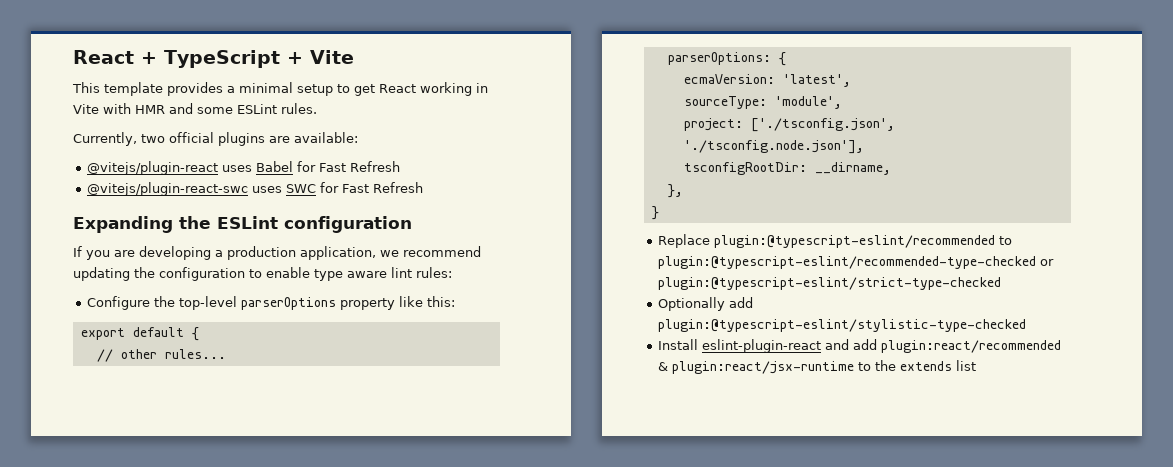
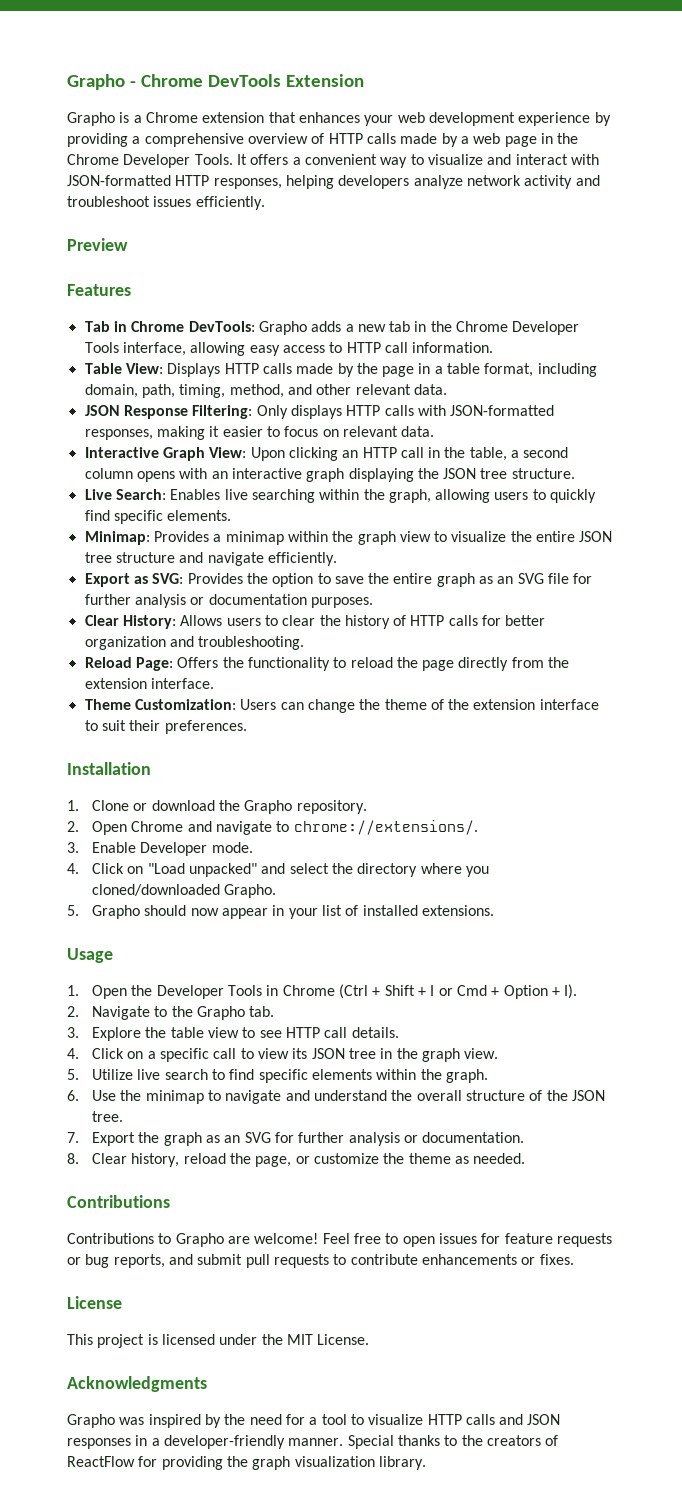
[73,50,354,68] [72,82,488,96] [73,103,317,114] [73,132,358,146] [87,161,401,175] [87,182,424,196] [73,216,412,233] [73,246,481,260] [73,267,452,281] [87,296,456,310] [80,327,199,341] [96,349,226,362] [667,52,786,66] [683,74,851,87] [683,96,842,109] [683,118,895,132] [683,140,864,154] [683,162,891,175] [667,184,683,198] [651,206,659,220] [658,234,1013,248] [658,256,1055,269] [658,277,1002,290] [658,297,754,311] [658,319,1027,332] [658,339,1062,353] [658,360,977,374] React + TypeScript + Vite // This template provides a minimal setup to get React working in Vite with HMR and some ESLint rules. // Currently, two official plugins are available: // @vitejs/plugin-react uses Babel for Fast Refresh // @vitejs/plugin-react-swc uses SWC for Fast Refresh // Expanding the ESLint configuration // If you are developing a production application, we recommend updating the configuration to enable type aware lint rules: // Configure the top-level parserOptions property like this: // export default { // // other rules... // parserOptions: { // ecmaVersion: 'latest', // sourceType: 'module', // project: ['./tsconfig.json', './tsconfig.node.json'], // tsconfigRootDir: __dirname, // }, // } // Replace plugin:@typescript-eslint/recommended to plugin:@typescript-eslint/recommended-type-checked or plugin:@typescript-eslint/strict-type-checked // Optionally add plugin:@typescript-eslint/stylistic-type-checked // Install eslint-plugin-react and add plugin:react/recommended & plugin:react/jsx-runtime to the extends list -> [67,74,364,90] [67,112,611,126] [67,133,579,147] [67,154,599,168] [67,175,600,189] [67,196,265,210] [67,238,128,251] [67,284,131,296] [84,321,580,335] [84,342,494,356] [84,363,597,377] [84,384,447,398] [84,405,555,419] [84,426,435,440] [84,447,569,461] [84,468,575,482] [84,489,597,503] [84,510,232,524] [84,531,613,545] [84,552,337,566] [84,573,593,587] [84,594,373,608] [84,615,546,629] [84,636,305,650] [84,657,570,671] [84,678,214,689] [84,699,599,713] [84,720,247,734] [67,762,151,775] [67,800,367,814] [67,820,478,835] [67,842,253,856] [67,863,489,877] [92,884,277,898] [67,905,494,919] [67,948,113,963] [67,984,578,999] [67,1006,275,1020] [67,1027,399,1041] [67,1048,499,1062] [67,1069,488,1083] [67,1090,605,1104] [92,1111,124,1122] [67,1132,525,1146] [67,1153,526,1167] [67,1195,170,1208] [67,1233,612,1247] [67,1254,574,1268] [67,1296,122,1309] [67,1334,370,1348] [67,1376,207,1392] [67,1414,561,1428] [67,1435,559,1449] [67,1456,426,1470] Grapho - Chrome DevTools Extension // Grapho is a Chrome extension that enhances your web development experience by providing a comprehensive overview of HTTP calls made by a web page in the Chrome Developer Tools. It offers a convenient way to visualize and interact with JSON-formatted HTTP responses, helping developers analyze network activity and troubleshoot issues efficiently. // Preview // Features // Tab in Chrome DevTools: Grapho adds a new tab in the Chrome Developer Tools interface, allowing easy access to HTTP call information. // Table View: Displays HTTP calls made by the page in a table format, including domain, path, timing, method, and other relevant data. // JSON Response Filtering: Only displays HTTP calls with JSON-formatted responses, making it easier to focus on relevant data. // Interactive Graph View: Upon clicking an HTTP call in the table, a second column opens with an interactive graph displaying the JSON tree structure. // Live Search: Enables live searching within the graph, allowing users to quickly find specific elements. // Minimap: Provides a minimap within the graph view to visualize the entire JSON tree structure and navigate efficiently. // Export as SVG: Provides the option to save the entire graph as an SVG file for further analysis or documentation purposes. // Clear History: Allows users to clear the history of HTTP calls for better organization and troubleshooting. // Reload Page: Offers the functionality to reload the page directly from the extension interface. // Theme Customization: Users can change the theme of the extension interface to suit their preferences. // Installation // 1. Clone or download the Grapho repository. // 2. Open Chrome and navigate to chrome://extensions/. // 3. Enable Developer mode. // 4. Click on "Load unpacked" and select the directory where you cloned/downloaded Grapho. // 5. Grapho should now appear in your list of installed extensions. // Usage // 1. Open the Developer Tools in Chrome (Ctrl + Shift + I or Cmd + Option + I). // 2. Navigate to the Grapho tab. // 3. Explore the table view to see HTTP call details. // 4. Click on a specific call to view its JSON tree in the graph view. // 5. Utilize live search to find specific elements within the graph. // 6. Use the minimap to navigate and understand the overall structure of the JSON tree. // 7. Export the graph as an SVG for further analysis or documentation. // 8. Clear history, reload the page, or customize the theme as needed. // Contributions // Contributions to Grapho are welcome! Feel free to open issues for feature requests or bug reports, and submit pull requests to contribute enhancements or fixes. // License // This project is licensed under the MIT License. // Acknowledgments // Grapho was inspired by the need for a tool to visualize HTTP calls and JSON responses in a developer-friendly manner. Special thanks to the creators of ReactFlow for providing the graph visualization library.

